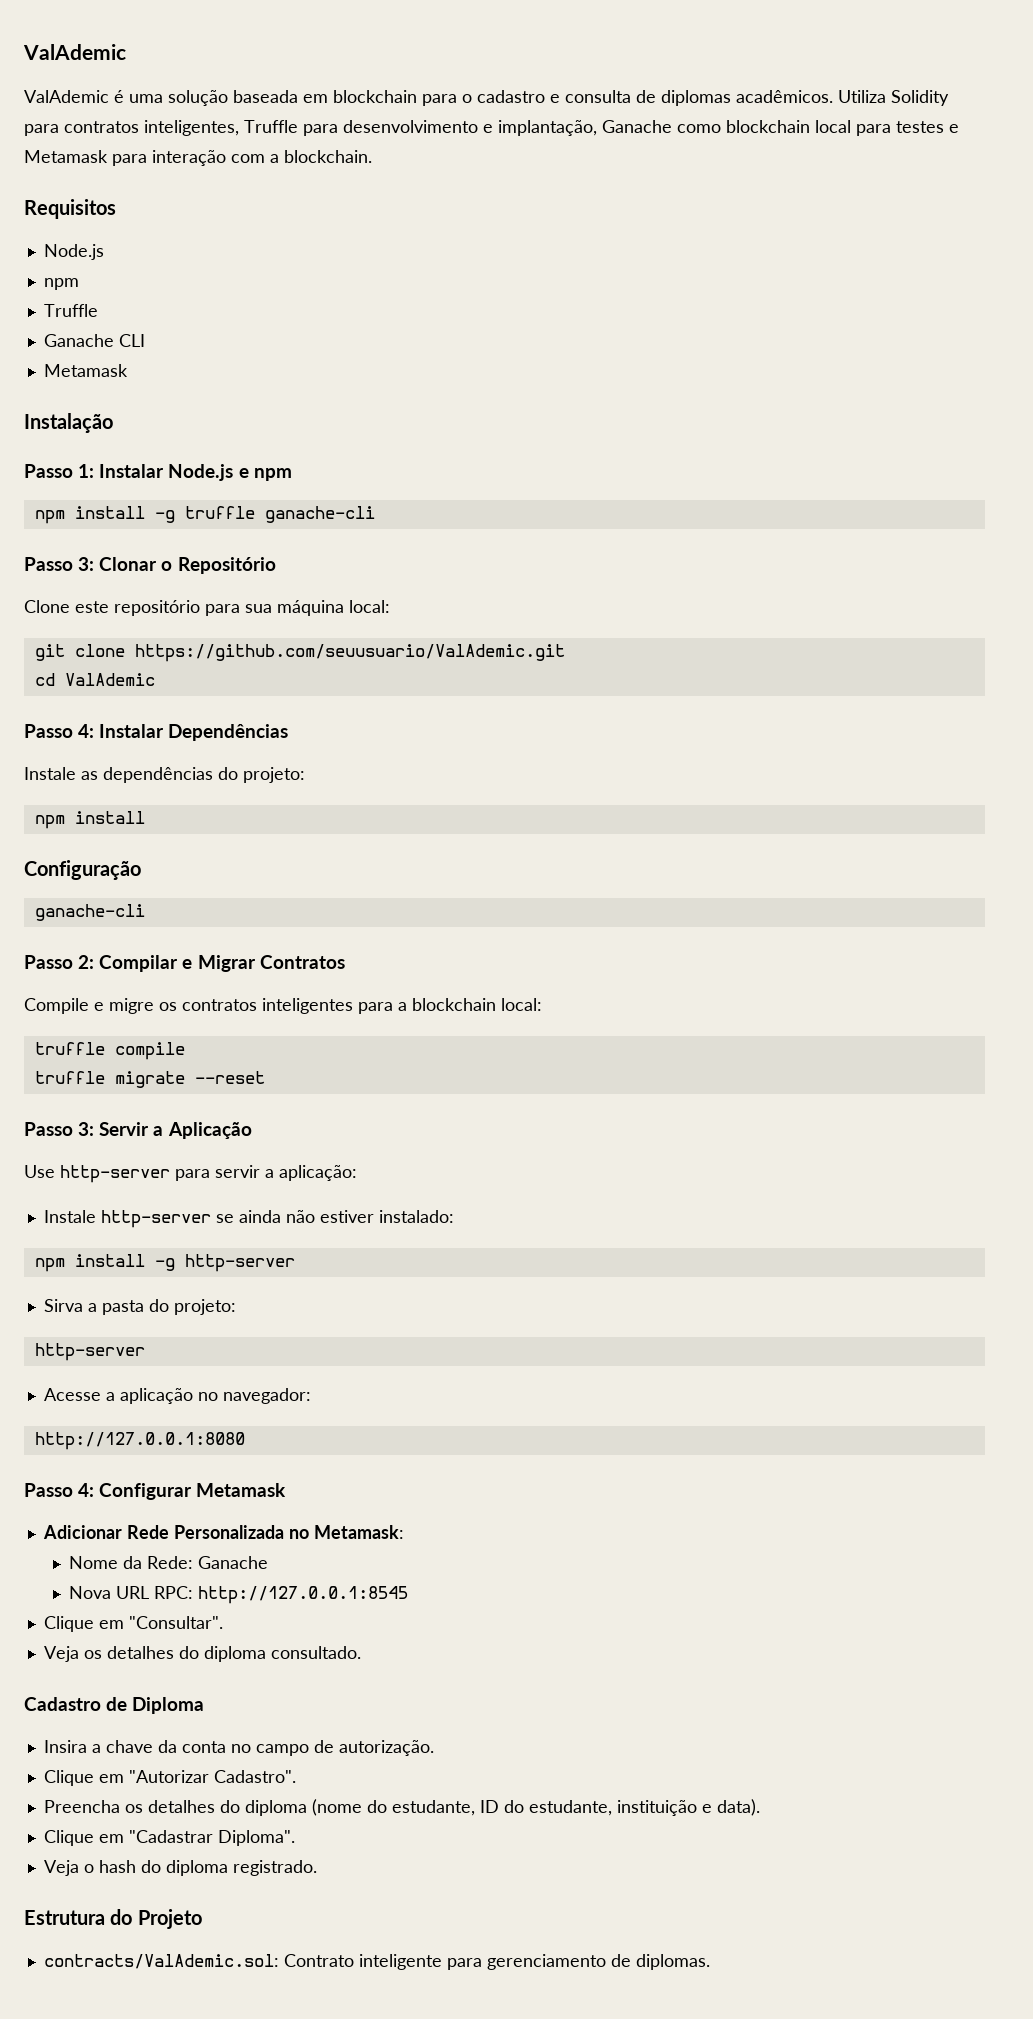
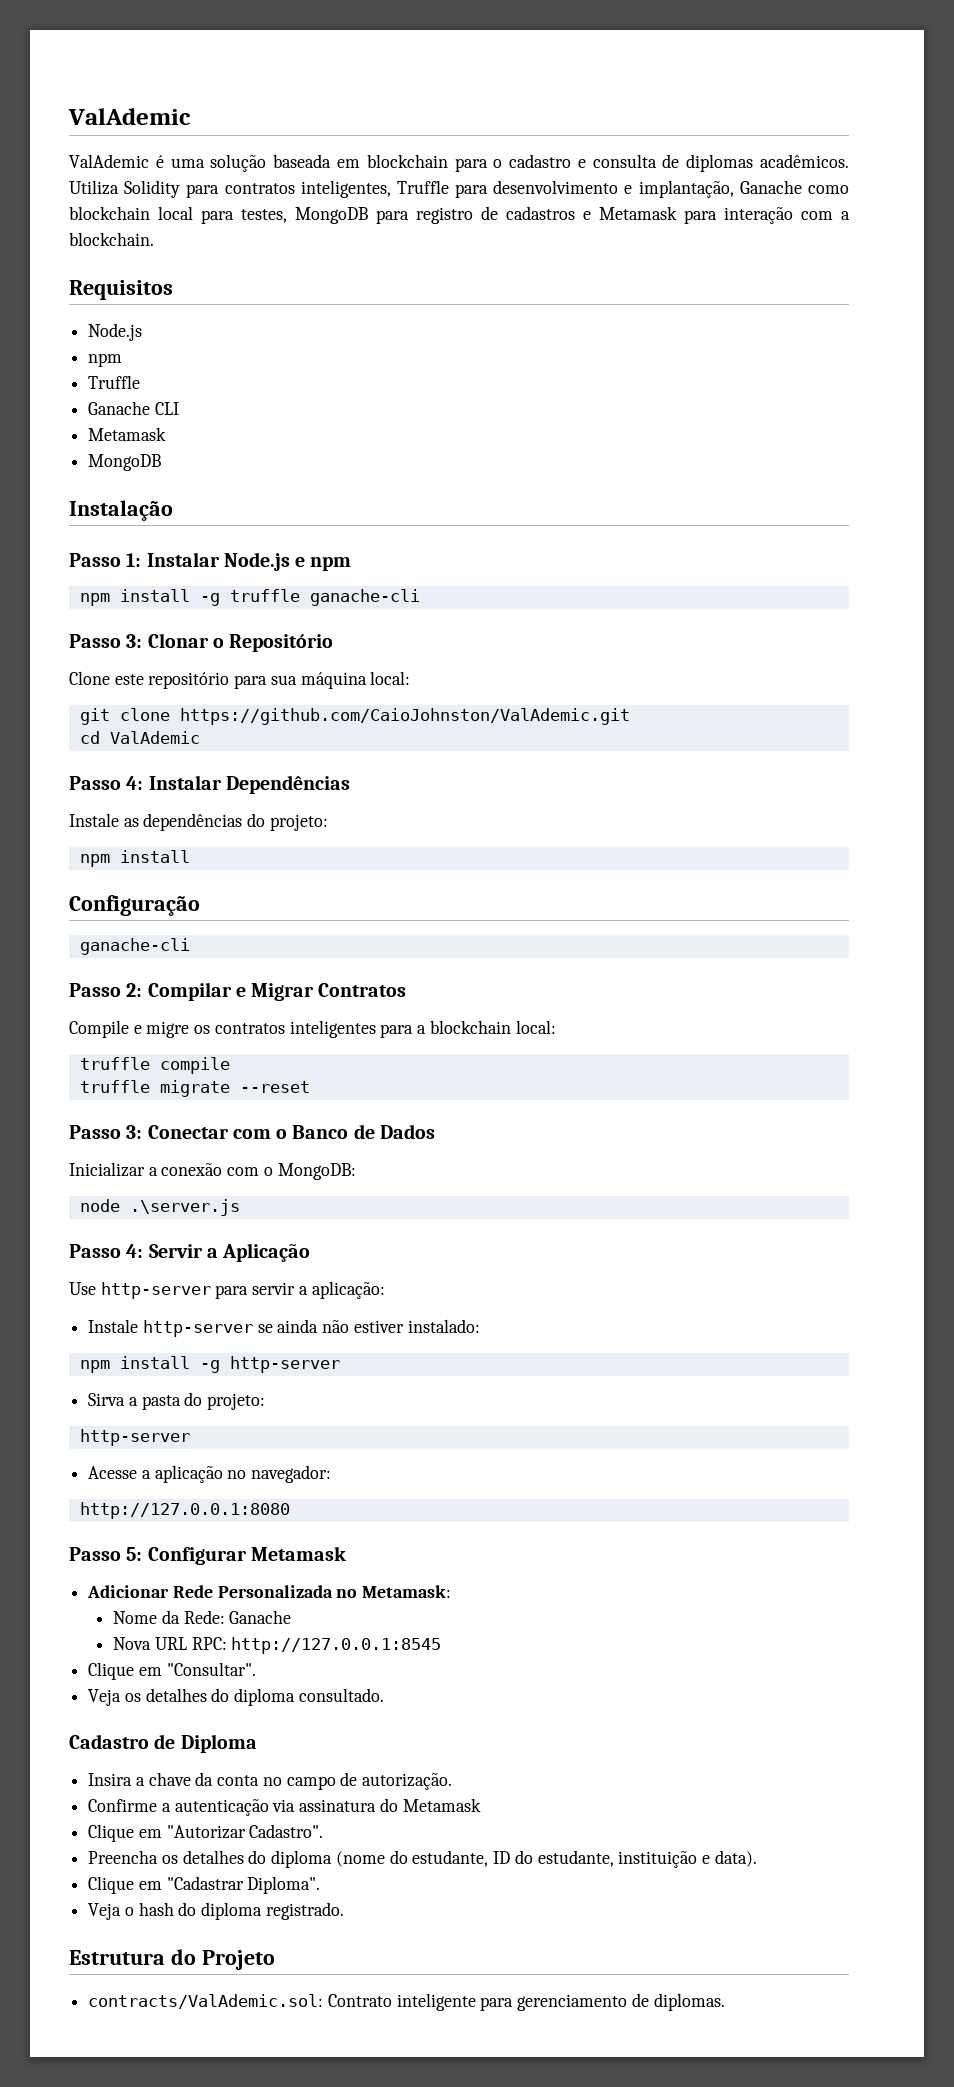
[896,121,944,133] testes -> [241,206,575,224] testes, MongoDB para registro de cadastros
(128, 370) none -> [88,454,162,471] // MongoDB
[134,644,565,662] https://github.com/seuusuario/ValAdemic.git -> [179,708,630,725] https://github.com/CaioJohnston/ValAdemic.git
(95, 1129) none -> [147,1124,435,1139] [69,1162,356,1180] [79,1199,240,1216] [69,1244,144,1258] Conectar com o Banco de Dados // Inicializar a conexão com o MongoDB: // node .\server.js // Passo 4:
[78,1483,95,1497] 4: -> [126,1547,143,1561] 5:
(434, 1748) none -> [88,1798,481,1816] // Confirme a autenticação via assinatura do Metamask

